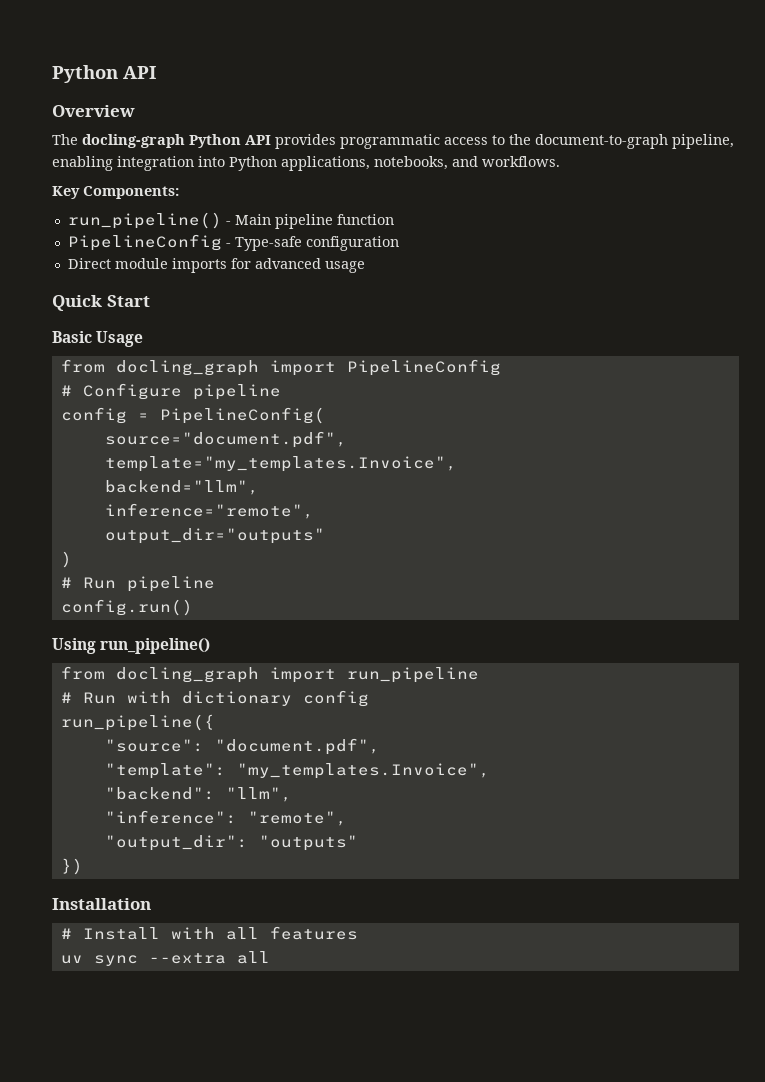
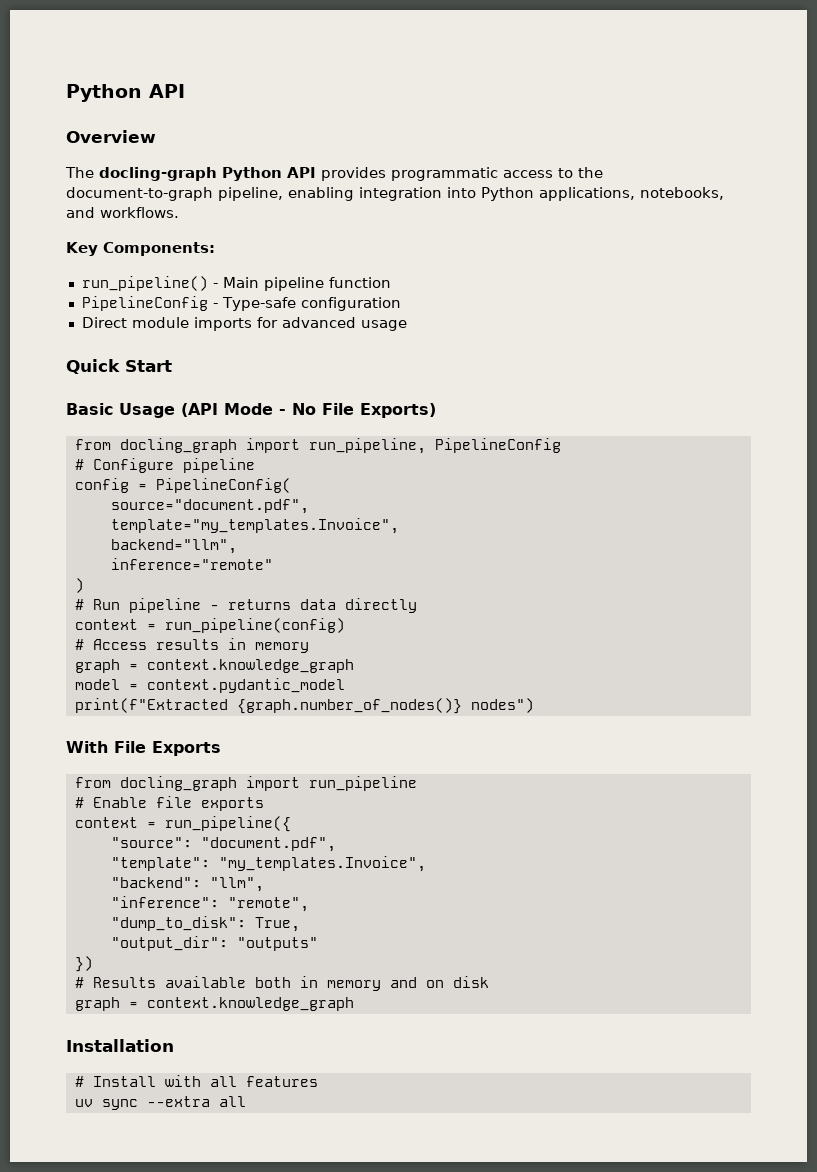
[60,359,336,376] // from docling_graph import -> [181,403,436,418] [74,438,426,454] (API Mode - No File Exports) // from docling_graph import run_pipeline,
[104,503,314,519] [104,528,325,544] inference="remote", // output_dir="outputs" -> [110,558,273,570] inference="remote"
[60,599,193,616] [52,638,211,654] // config.run() // Using run_pipeline() -> [209,598,417,613] [74,618,345,633] [74,638,309,653] [74,659,354,673] [74,678,345,693] [74,698,534,714] [66,741,221,756] - returns data directly // context = run_pipeline(config) // # Access results in memory // graph = context.knowledge_graph // model = context.pydantic_model // print(f"Extracted {graph.number_of_nodes()} nodes") // With File Exports
[82,690,369,707] Run with dictionary config // -> [92,796,264,811] [74,817,156,828] Enable file exports // context =
(347, 818) none -> [110,916,300,932] // "dump_to_disk": True,
(83, 866) none -> [74,976,489,991] [74,997,354,1011] // # Results available both in memory and on disk // graph = context.knowledge_graph

